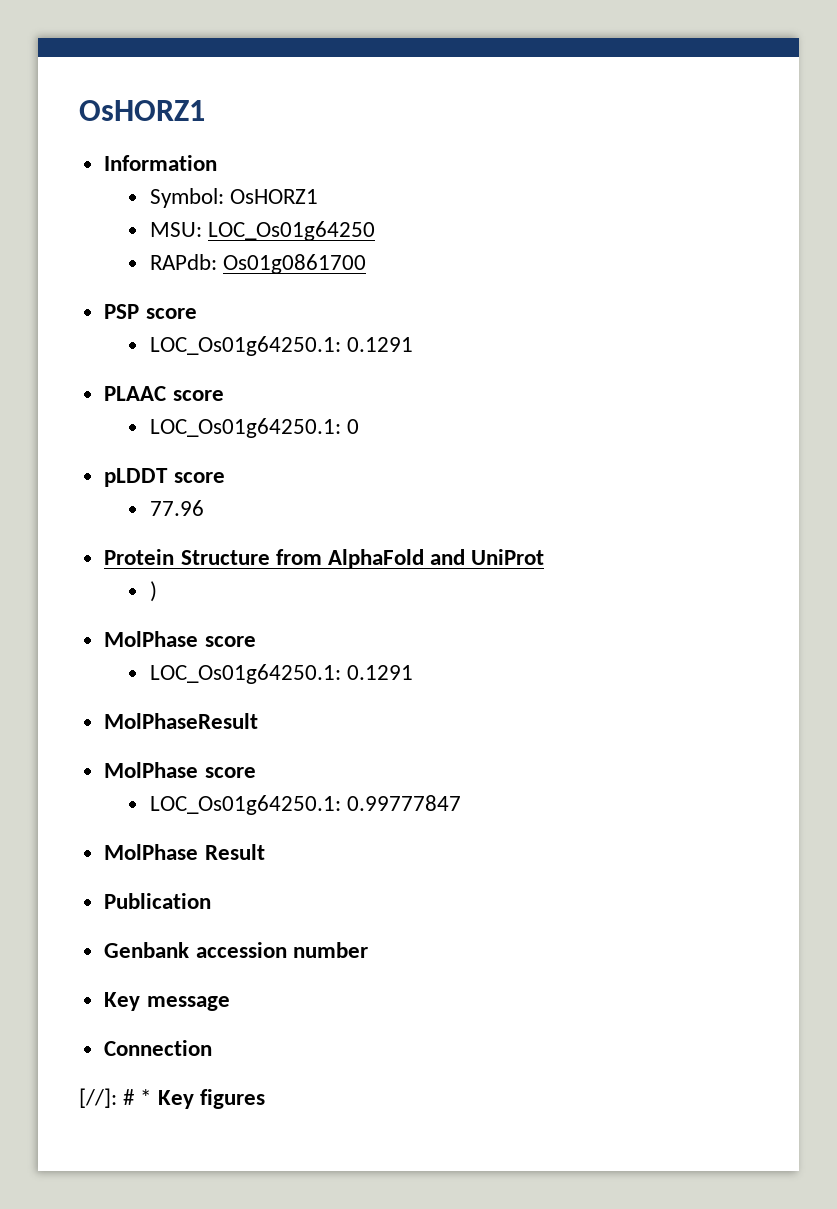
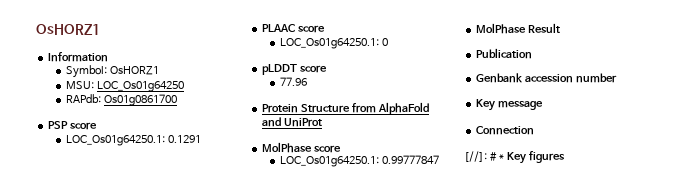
[149,581,157,602] [104,631,256,647] [149,664,414,684] [104,713,259,729] // ) // MolPhase score // LOC_Os01g64250.1: 0.1291 // MolPhaseResult -> (323, 122) none

